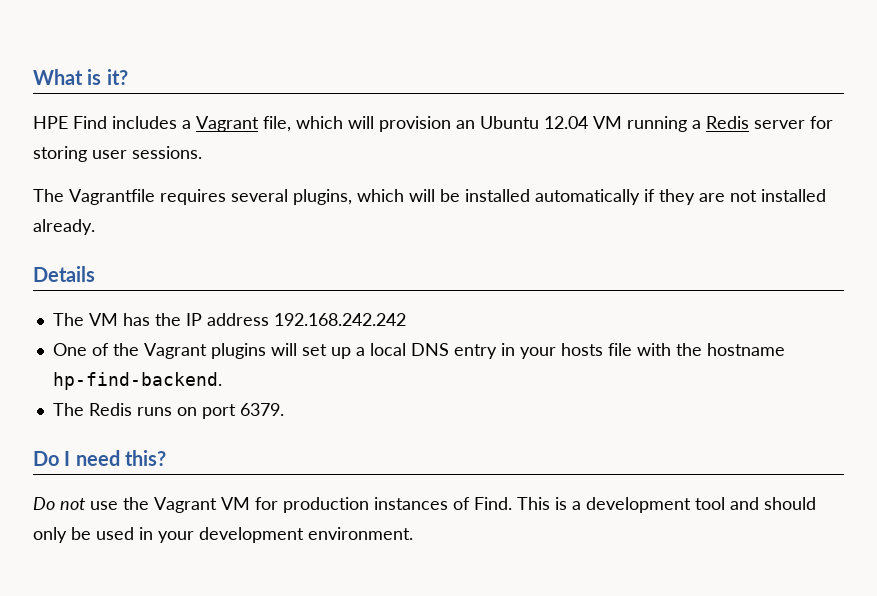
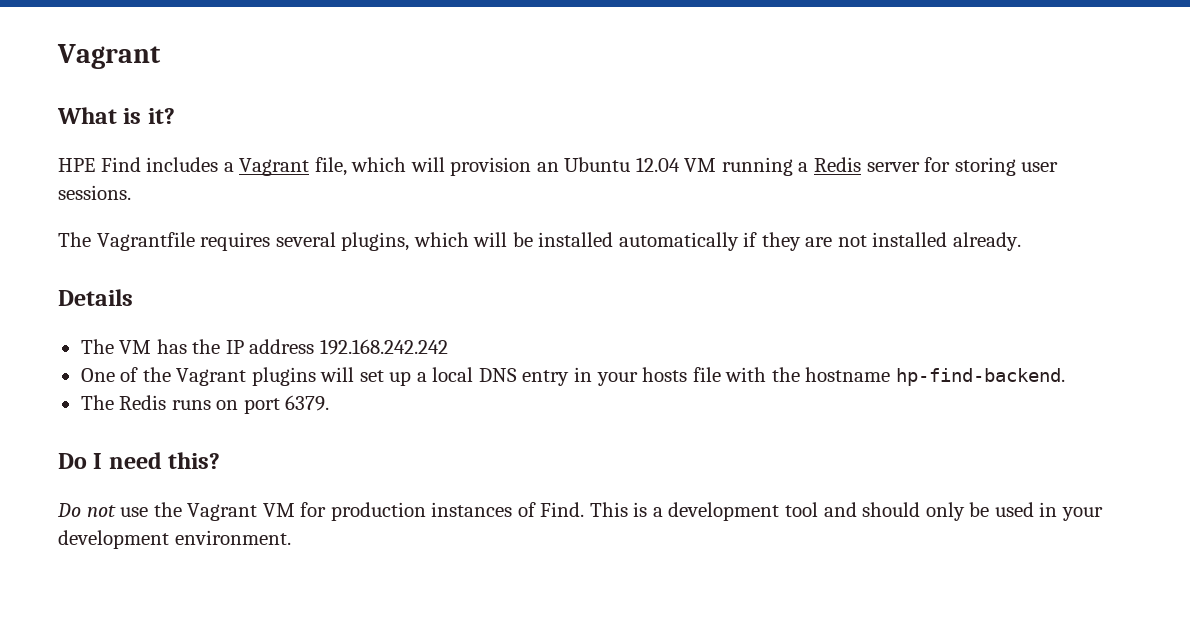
(33, 77) none -> [57,44,161,69] Vagrant //

